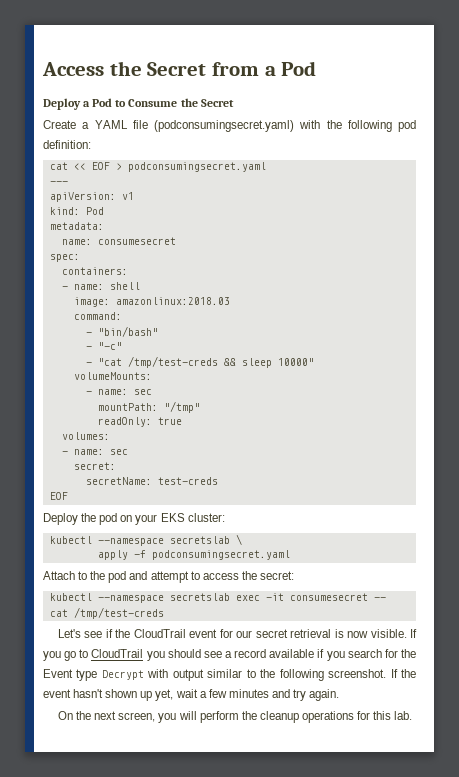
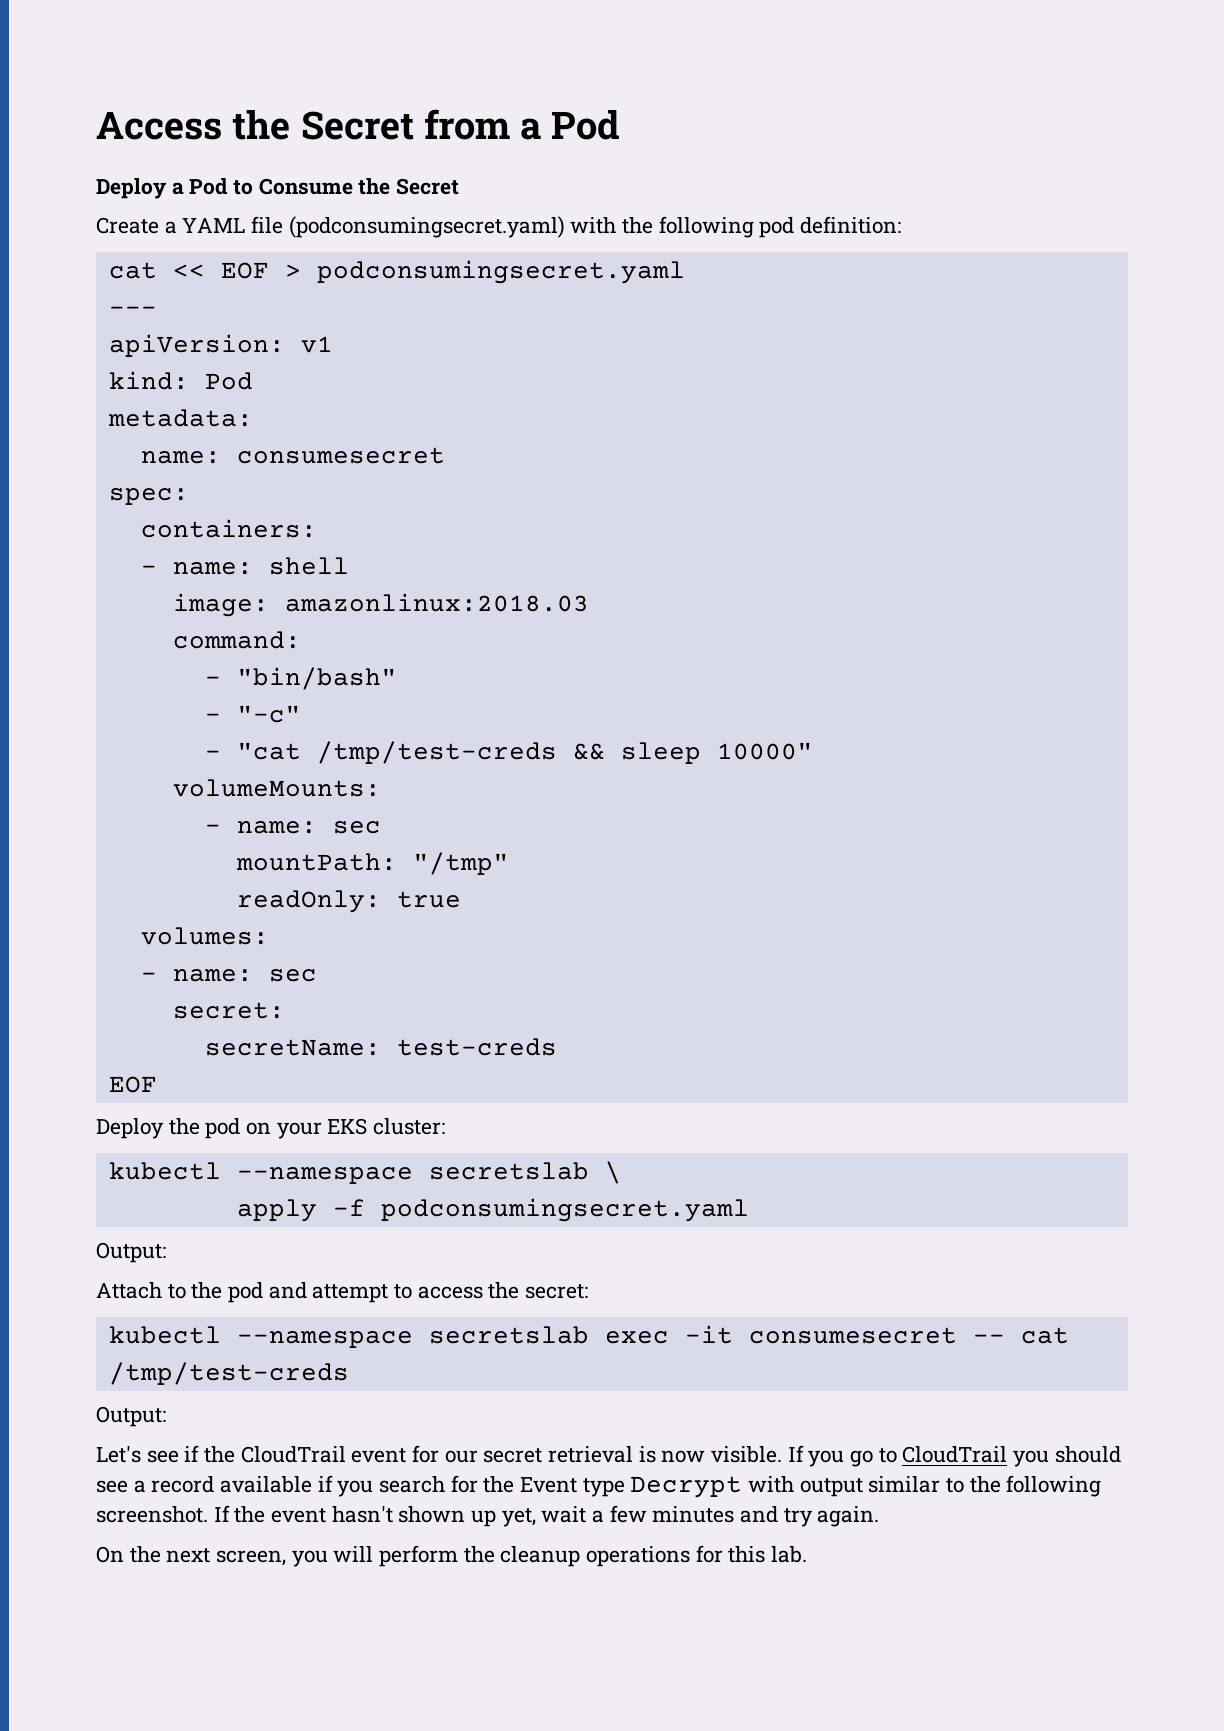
(290, 555) none -> [96,1242,166,1263] // Output:
(164, 613) none -> [96,1406,166,1427] // Output:

